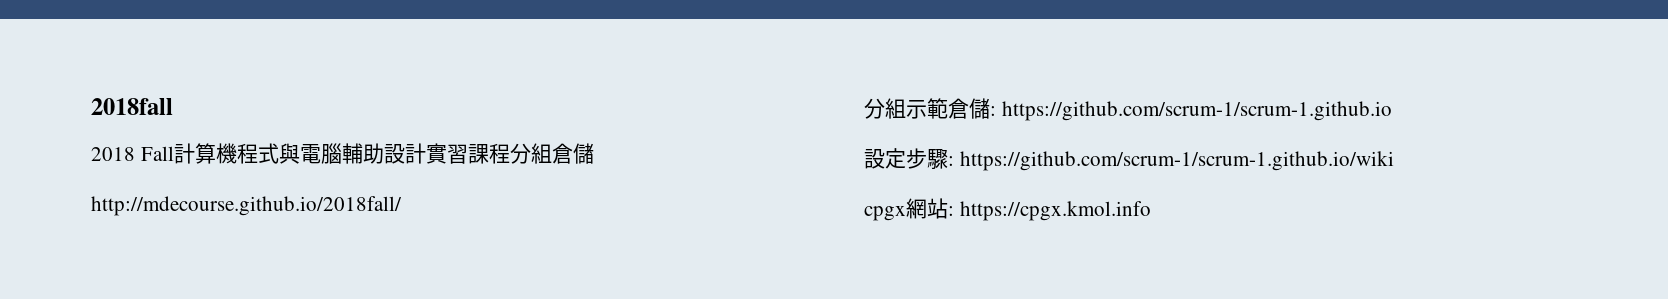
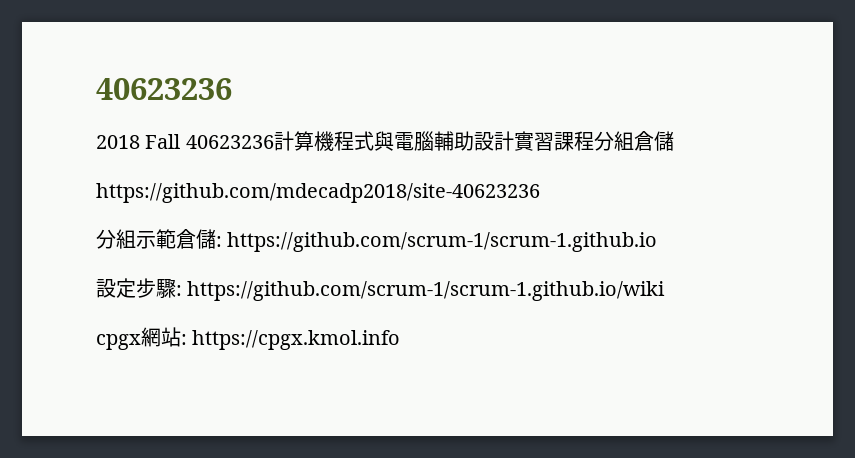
[91,98,173,115] 2018fall -> [96,78,232,100] 40623236
(174, 153) none -> [185,135,274,149] 40623236
[91,196,402,216] http://mdecourse.github.io/2018fall/ -> [96,183,540,203] https://github.com/mdecadp2018/site-40623236

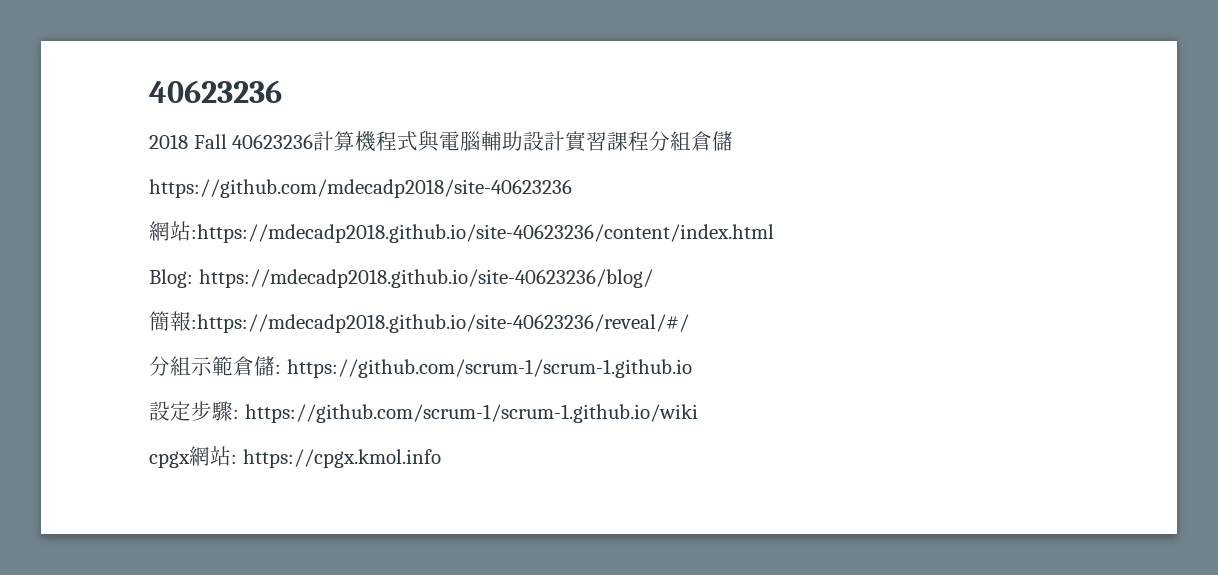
(540, 193) none -> [149,221,774,243] [149,269,653,288] [149,311,689,333] // 網站:https://mdecadp2018.github.io/site-40623236/content/index.html // Blog: https://mdecadp2018.github.io/site-40623236/blog/ // 簡報:https://mdecadp2018.github.io/site-40623236/reveal/#/

